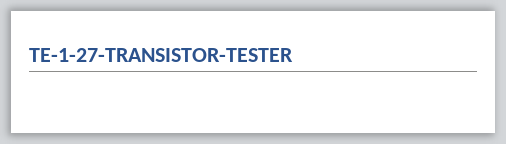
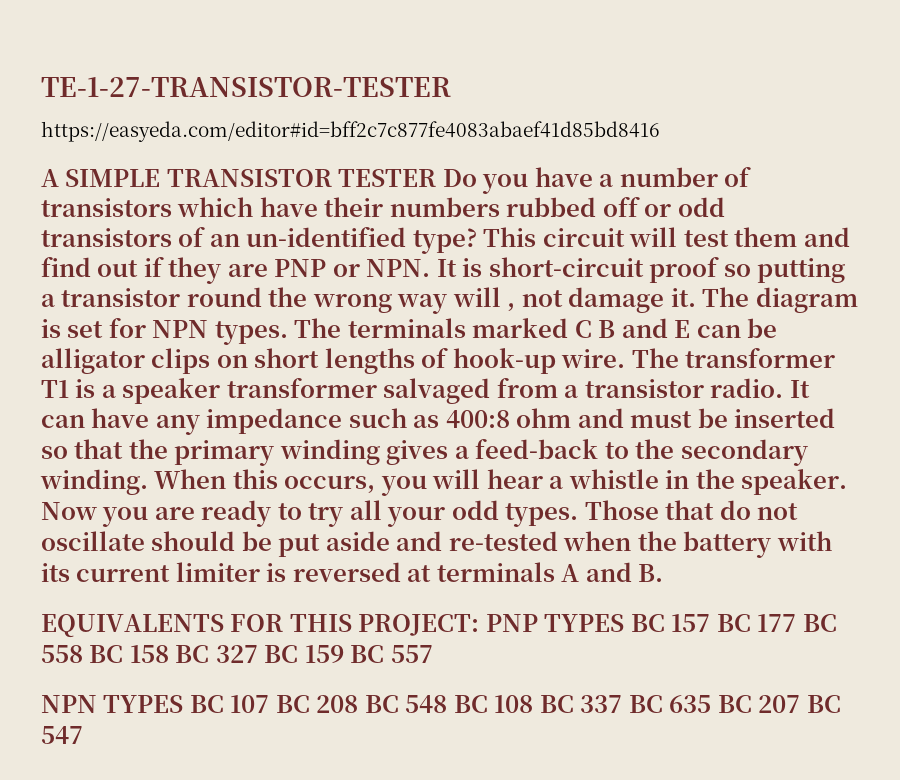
(293, 55) none -> [41,121,660,142] [41,166,752,194] [41,196,725,217] [41,226,850,254] [41,256,846,284] [41,287,858,314] [41,317,778,345] [41,347,836,374] [41,377,810,404] [41,408,836,435] [41,438,808,466] [40,469,848,496] [41,500,799,527] [41,531,832,558] [41,562,664,582] [41,614,837,638] [41,645,433,663] [41,695,841,713] [41,726,83,744] // https://easyeda.com/editor#id=bff2c7c877fe4083abaef41d85bd8416 // A SIMPLE TRANSISTOR TESTER Do you have a number of transistors which have their numbers rubbed off or odd transistors of an un-identified type? This circuit will test them and find out if they are PNP or NPN. It is short-circuit proof so putting a transistor round the wrong way will , not damage it. The diagram is set for NPN types. The terminals marked C B and E can be alligator clips on short lengths of hook-up wire. The transformer T1 is a speaker transformer salvaged from a transistor radio. It can have any impedance such as 400:8 ohm and must be inserted so that the primary winding gives a feed-back to the secondary winding. When this occurs, you will hear a whistle in the speaker. Now you are ready to try all your odd types. Those that do not oscillate should be put aside and re-tested when the battery with its current limiter is reversed at terminals A and B. // EQUIVALENTS FOR THIS PROJECT: PNP TYPES BC 157 BC 177 BC 558 BC 158 BC 327 BC 159 BC 557 // NPN TYPES BC 107 BC 208 BC 548 BC 108 BC 337 BC 635 BC 207 BC 547

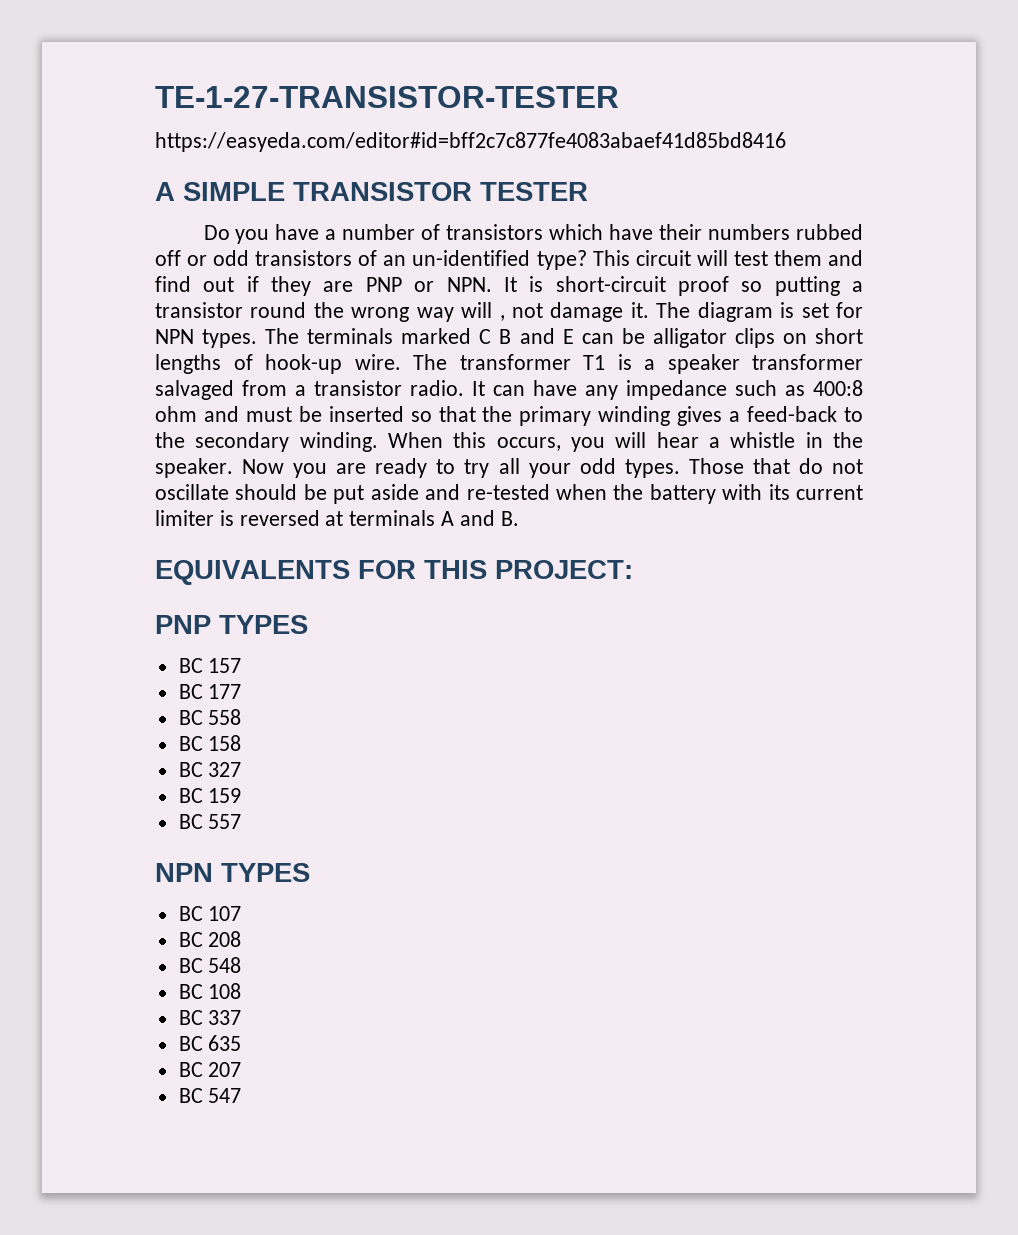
(437, 178) none -> (588, 191) //
(480, 625) none -> (633, 569) //
(625, 623) none -> (308, 624) //
(711, 623) none -> (242, 665) //
(797, 623) none -> (242, 691) //
(83, 654) none -> (242, 717) //
(169, 654) none -> (242, 743) //
(258, 654) none -> (242, 769) //
(344, 654) none -> (242, 795) //
(184, 704) none -> (310, 872) //
(270, 704) none -> (242, 913) //
(359, 704) none -> (242, 939) //
(448, 704) none -> (242, 965) //
(534, 704) none -> (242, 991) //
(623, 704) none -> (242, 1017) //
(712, 704) none -> (242, 1043) //
(801, 704) none -> (242, 1069) //

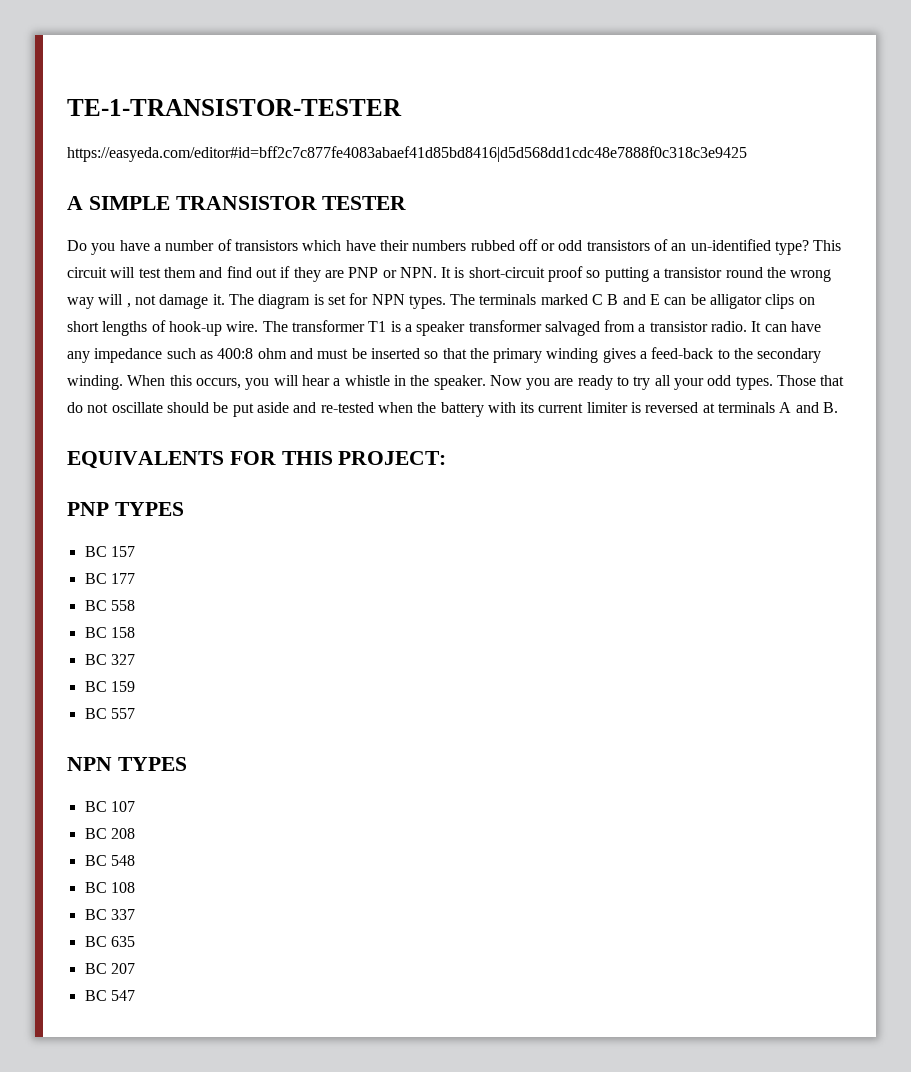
[155,86,619,108] [155,132,786,152] TE-1-27-TRANSISTOR-TESTER // https://easyeda.com/editor#id=bff2c7c877fe4083abaef41d85bd8416 -> [67,99,402,116] [67,146,747,162] TE-1-TRANSISTOR-TESTER // https://easyeda.com/editor#id=bff2c7c877fe4083abaef41d85bd8416|d5d568dd1cdc48e7888f0c318c3e9425

